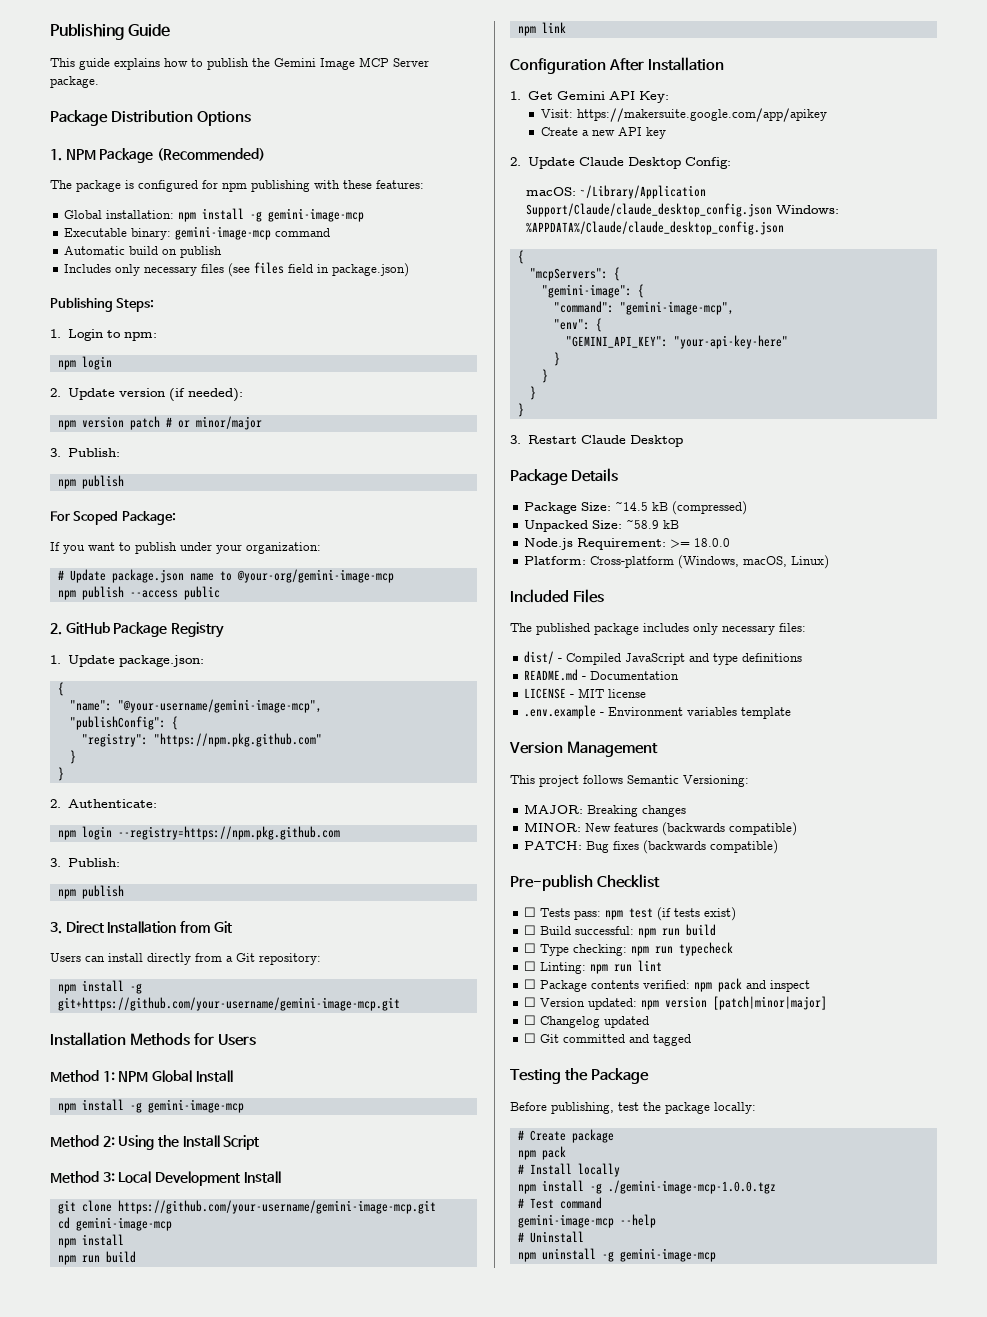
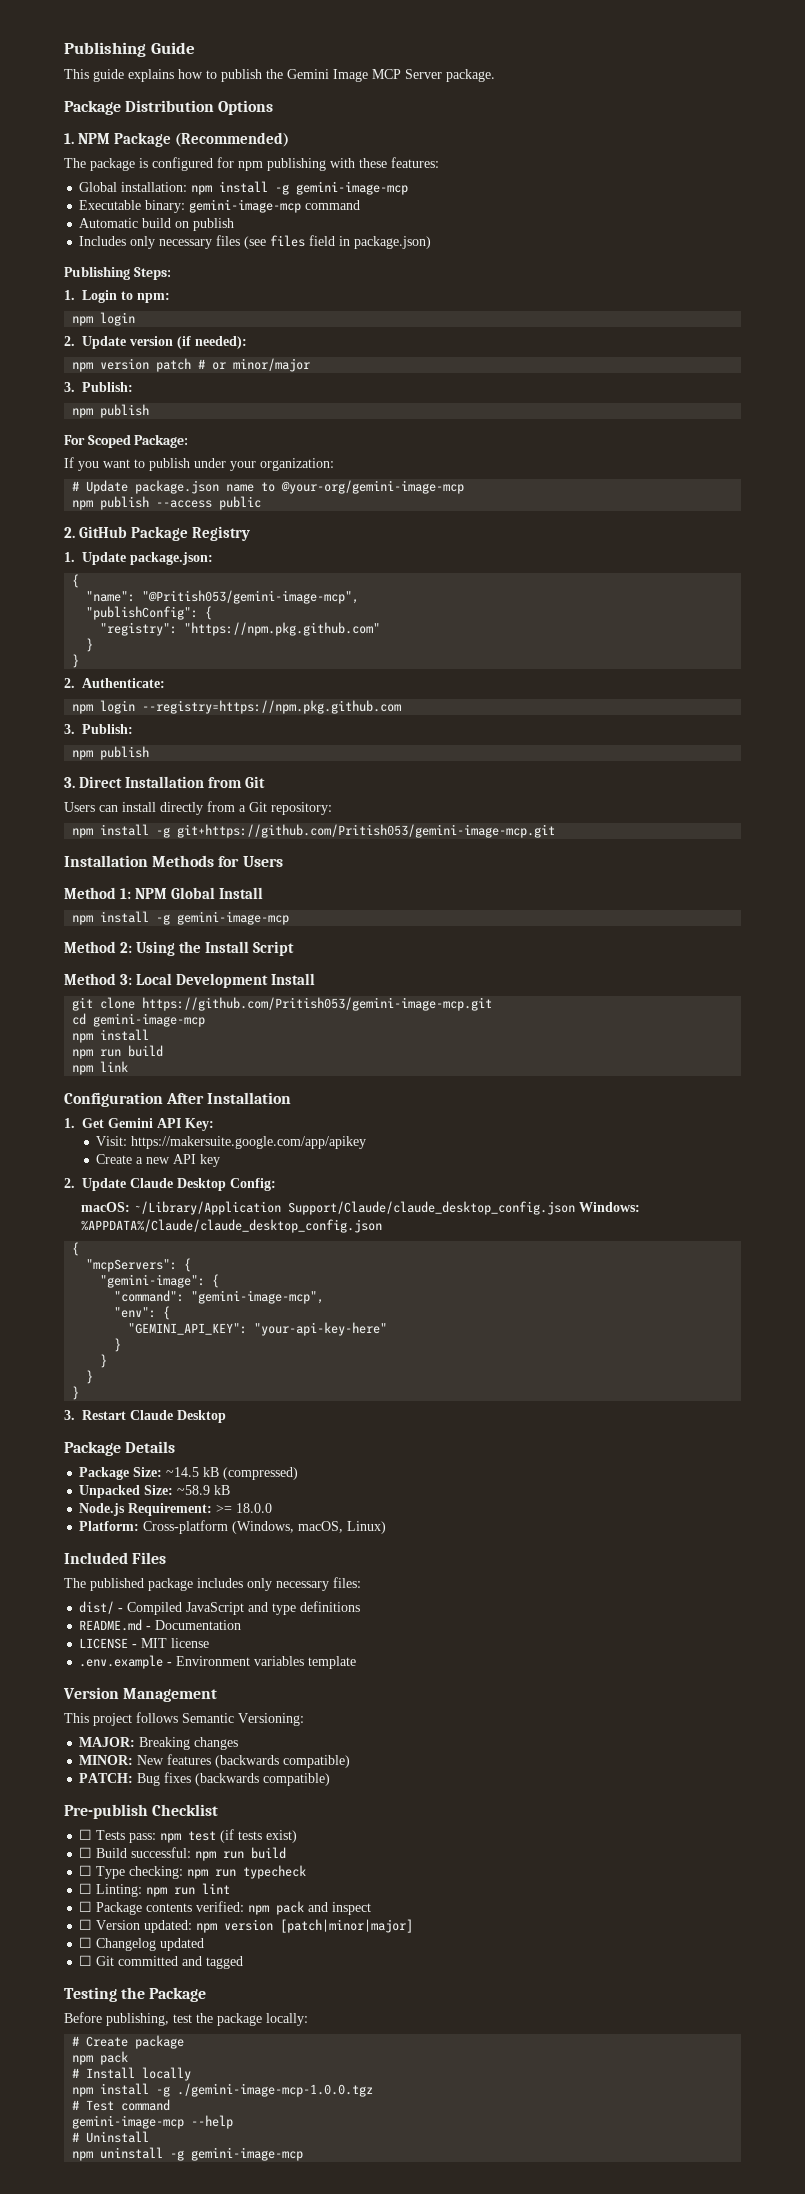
[117,699,322,713] "@your-username/gemini-image-mcp", -> [142,590,360,604] "@Pritish053/gemini-image-mcp",
[57,997,400,1011] git+https://github.com/your-username/gemini-image-mcp.git -> [177,824,556,838] git+https://github.com/Pritish053/gemini-image-mcp.git
[117,1200,436,1214] https://github.com/your-username/gemini-image-mcp.git -> [142,997,493,1011] https://github.com/Pritish053/gemini-image-mcp.git

